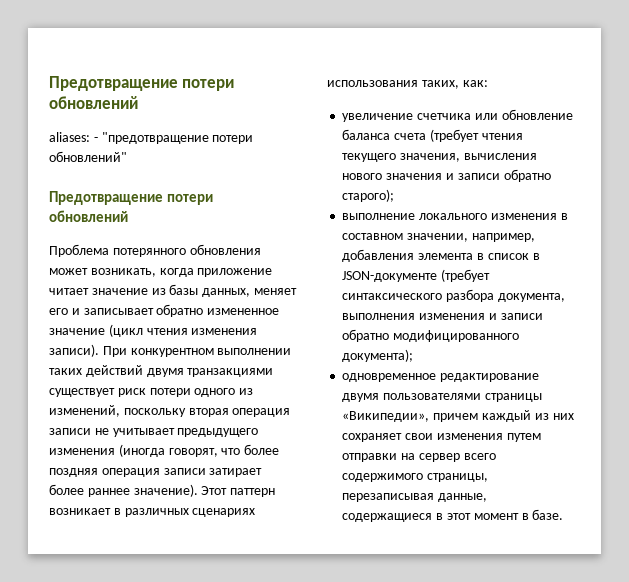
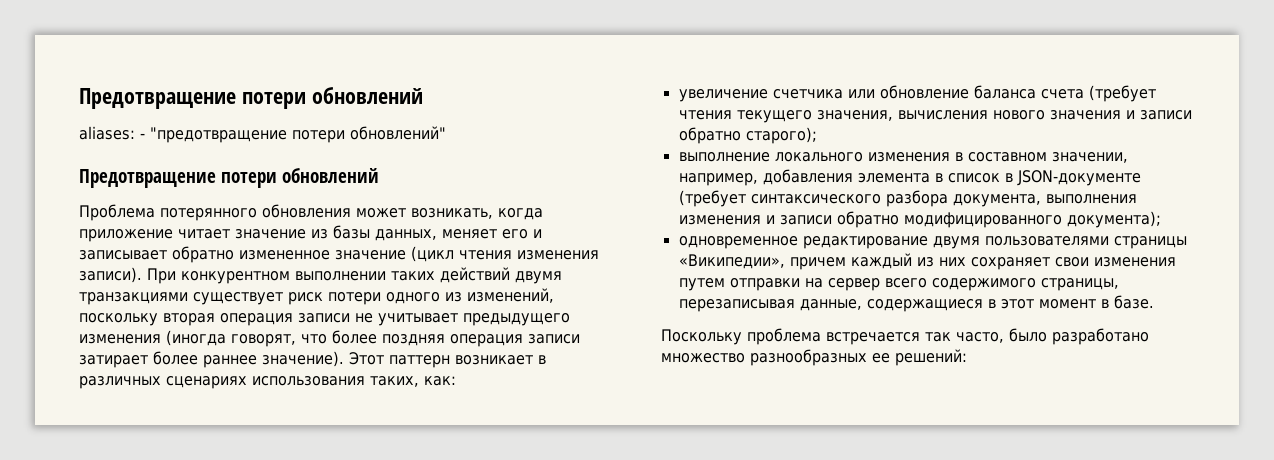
(564, 514) none -> [661,328,1149,345] [661,349,967,366] // Поскольку проблема встречается так часто, было разработано множество разнообразных ее решений:

